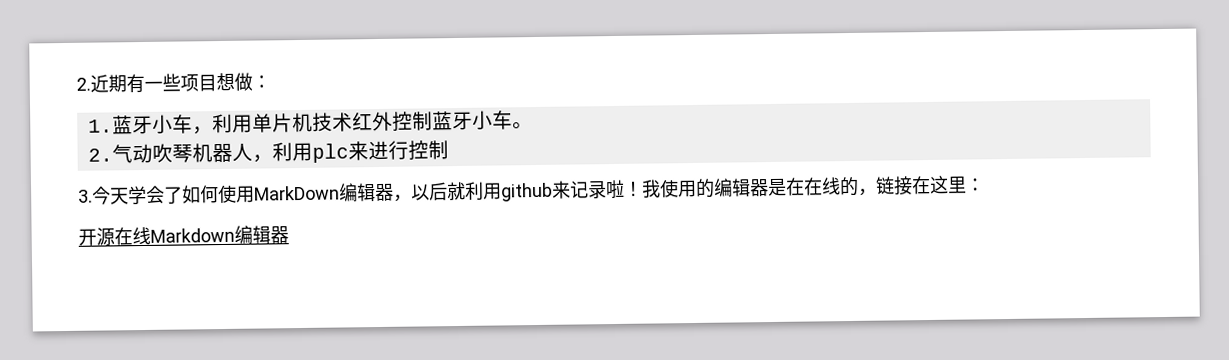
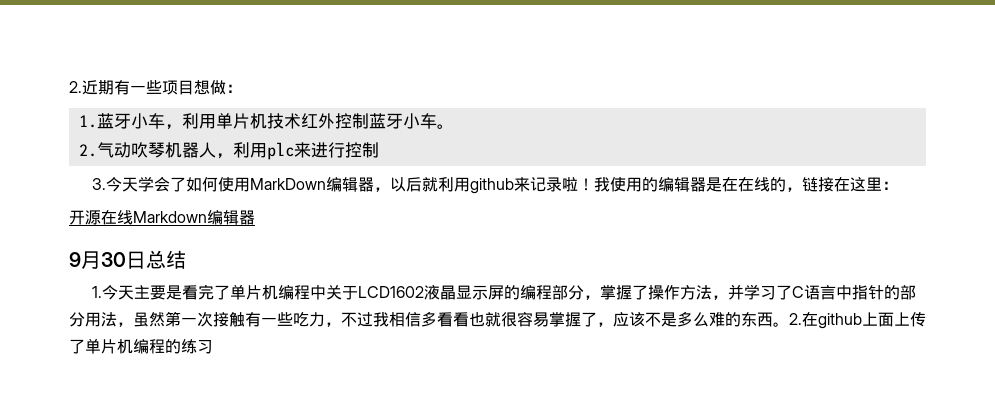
(289, 235) none -> [69,250,186,269] [92,284,917,300] [69,311,926,329] [69,338,213,354] // 9月30日总结 // 1.今天主要是看完了单片机编程中关于LCD1602液晶显示屏的编程部分，掌握了操作方法，并学习了C语言中指针的部分用法，虽然第一次接触有一些吃力，不过我相信多看看也就很容易掌握了，应该不是多么难的东西。2.在github上面上传了单片机编程的练习

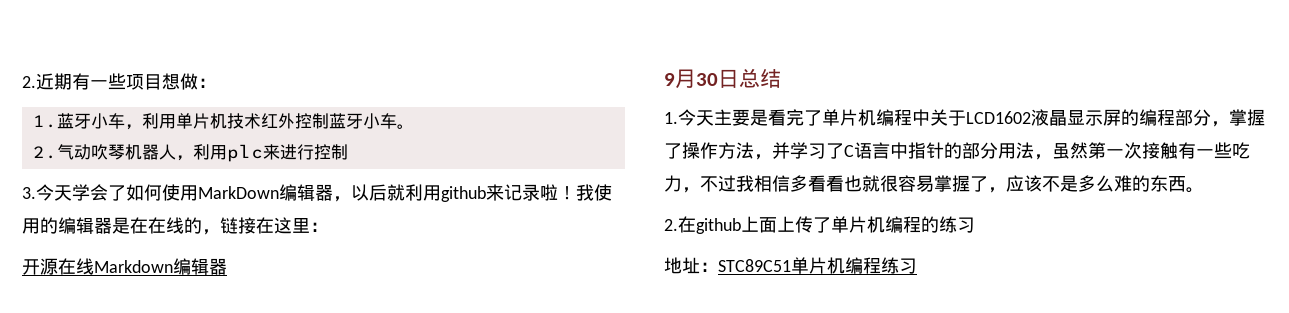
(789, 324) none -> (1204, 190) //
(213, 347) none -> [664,257,917,274] // 地址：STC89C51单片机编程练习

